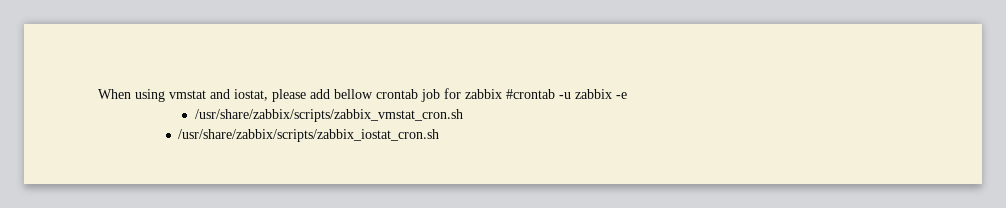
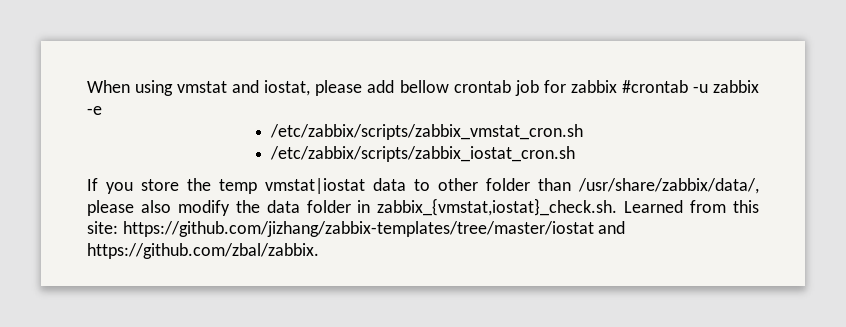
[194,109,463,122] [178,129,440,142] /usr/share/zabbix/scripts/zabbix_vmstat_cron.sh // /usr/share/zabbix/scripts/zabbix_iostat_cron.sh -> [270,124,584,140] [270,146,576,162] [87,178,759,194] [87,198,759,216] [87,221,626,237] [87,243,319,259] /etc/zabbix/scripts/zabbix_vmstat_cron.sh // /etc/zabbix/scripts/zabbix_iostat_cron.sh // If you store the temp vmstat|iostat data to other folder than /usr/share/zabbix/data/, please also modify the data folder in zabbix_{vmstat,iostat}_check.sh. Learned from this site: https://github.com/jizhang/zabbix-templates/tree/master/iostat and https://github.com/zbal/zabbix.

